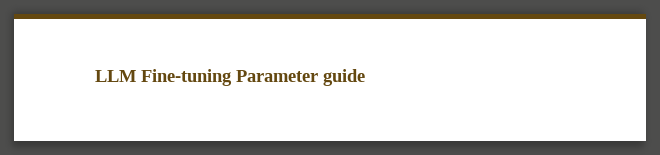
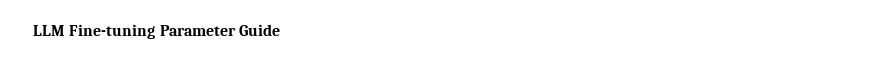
[323,69,365,86] guide -> [238,24,280,36] Guide

